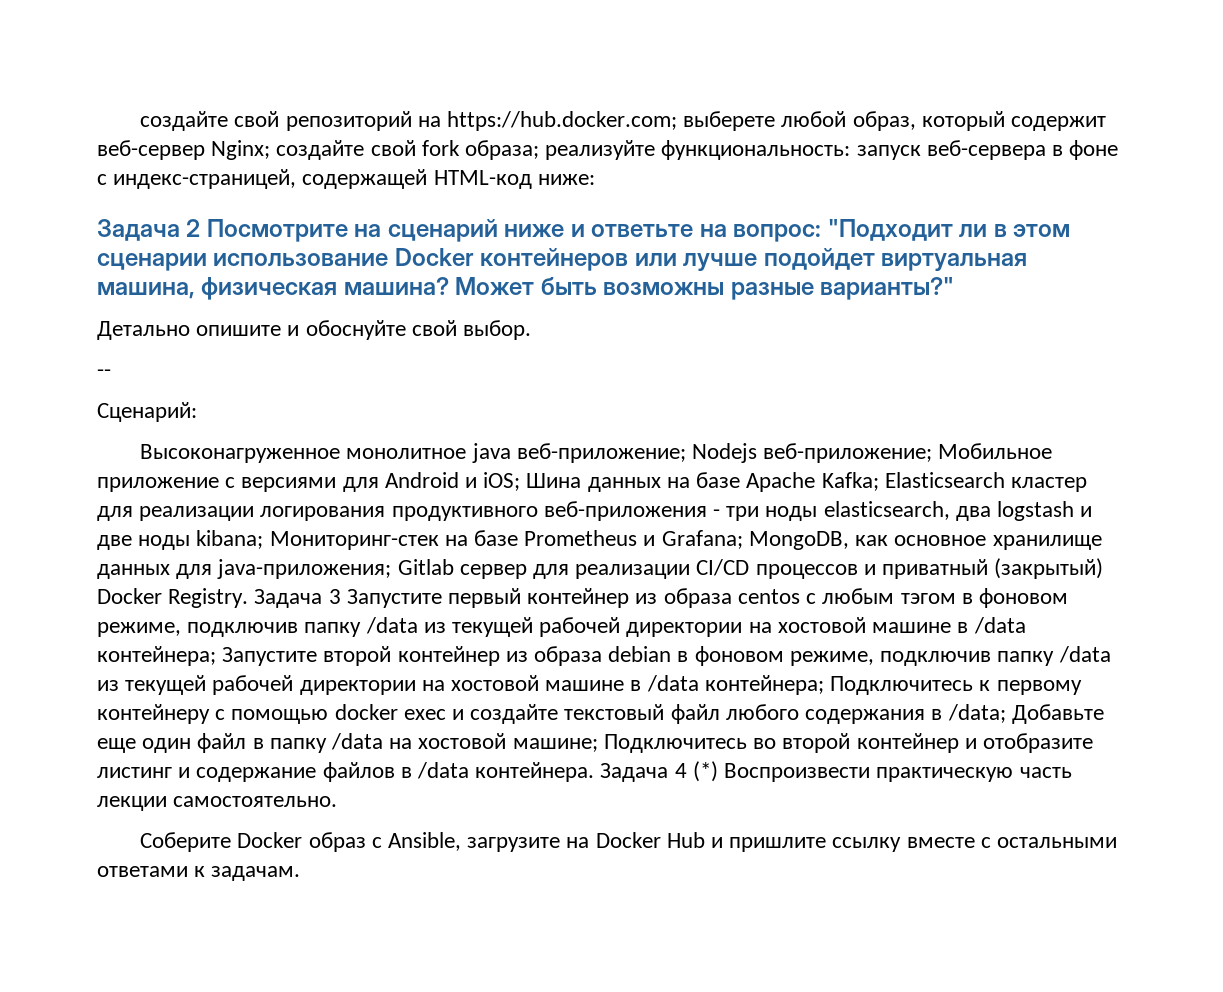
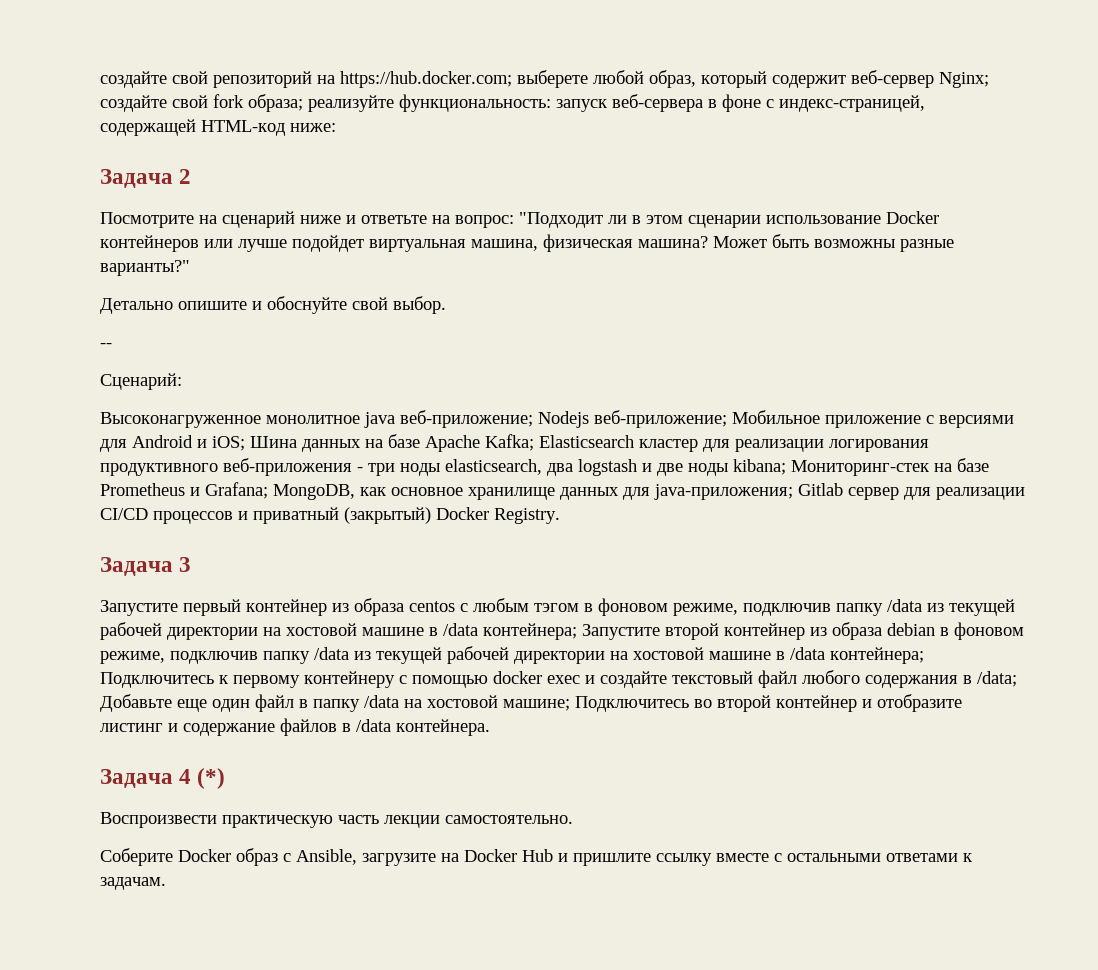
(201, 228) none -> (192, 176) //
(249, 598) none -> (560, 516) //
(341, 596) none -> (192, 564) //
(595, 772) none -> (490, 727) //
(718, 771) none -> (226, 778) //

